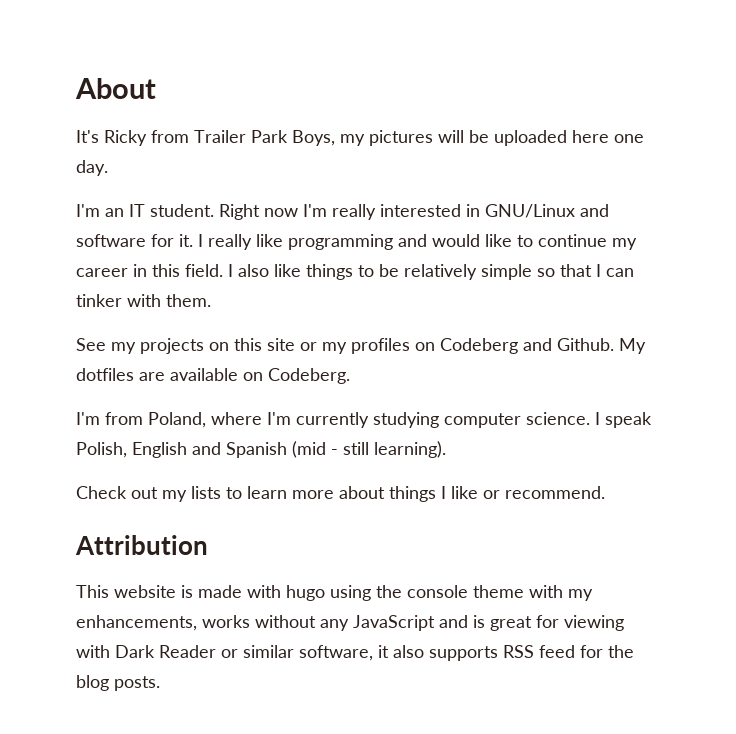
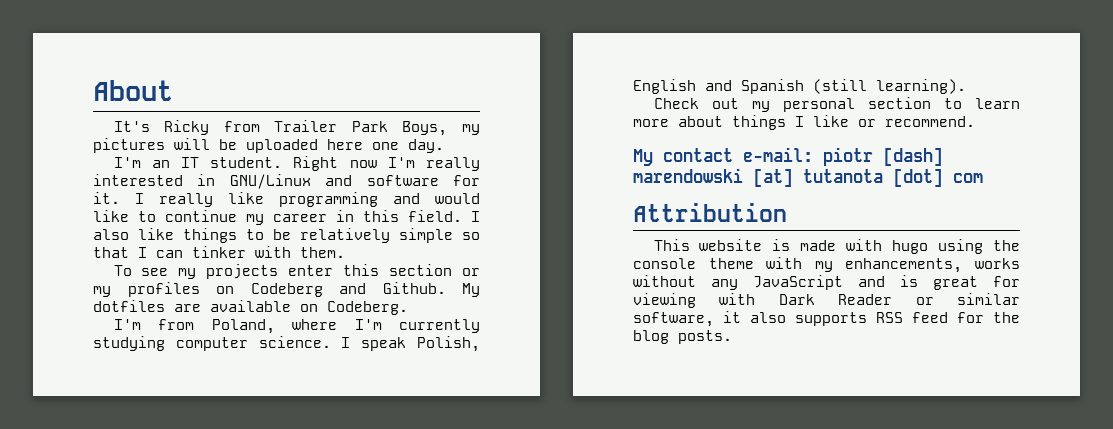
[76,338,295,354] See my projects on this site -> [113,264,453,279] To see my projects enter this section
[292,441,369,458] (mid - still -> [813,79,867,94] (still
[191,486,221,499] lists -> [782,97,931,112] personal section
(605, 492) none -> [633,147,943,166] [633,168,983,187] // My contact e-mail: piotr [dash] marendowski [at] tutanota [dot] com

